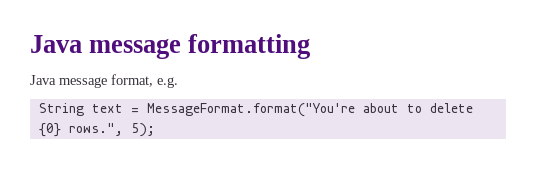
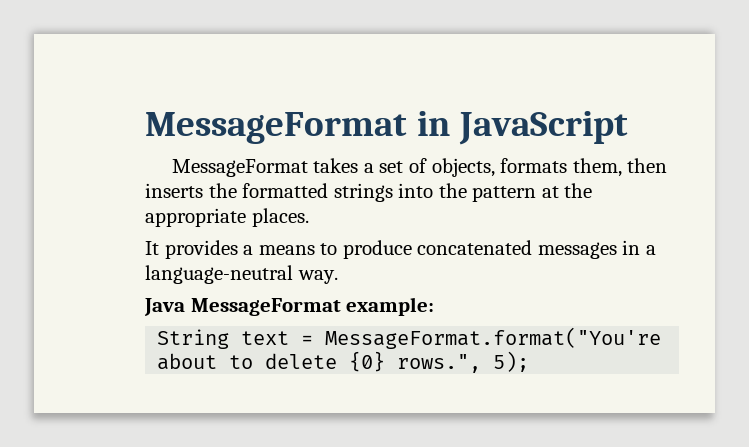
[30,34,311,59] [30,74,178,88] Java message formatting // Java message format, e.g. -> [145,111,628,145] [171,158,668,177] [145,183,593,202] [145,208,309,227] [145,240,656,259] [145,265,338,284] [144,297,435,316] MessageFormat in JavaScript // MessageFormat takes a set of objects, formats them, then inserts the formatted strings into the pattern at the appropriate places. // It provides a means to produce concatenated messages in a language-neutral way. // Java MessageFormat example:

